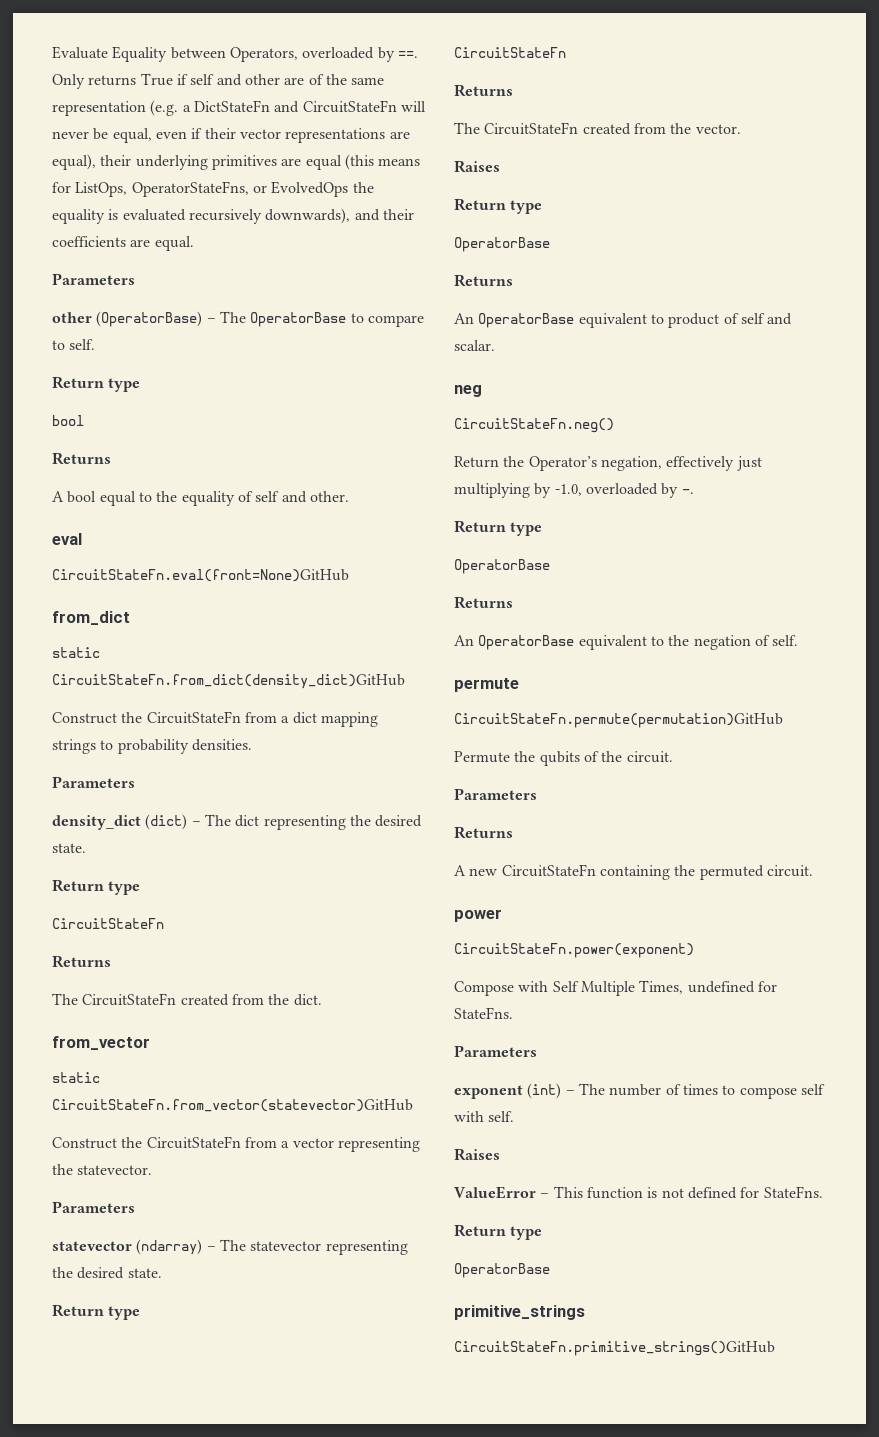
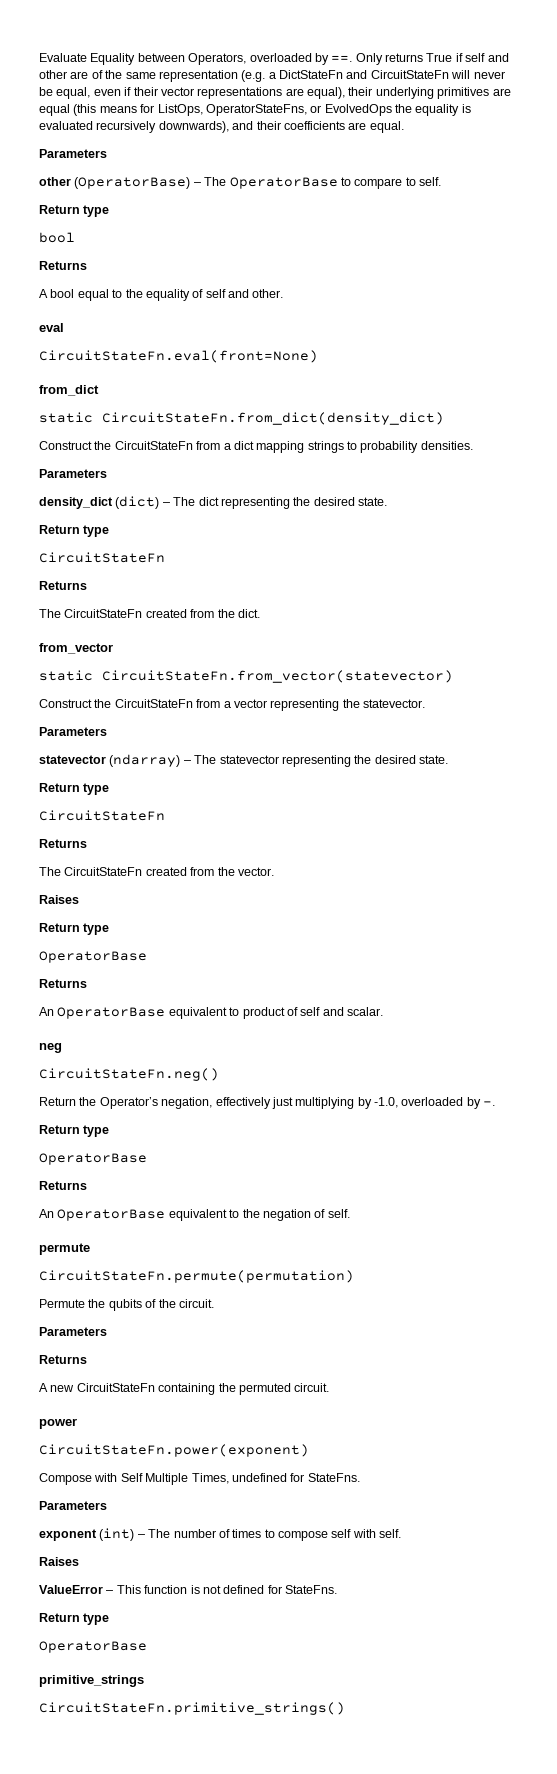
[52,569,349,582] CircuitStateFn.eval(front=None)GitHub -> [39,350,318,363] CircuitStateFn.eval(front=None)
[52,674,405,689] CircuitStateFn.from_dict(density_dict)GitHub -> [102,412,444,425] CircuitStateFn.from_dict(density_dict)
[52,1099,413,1112] CircuitStateFn.from_vector(statevector)GitHub -> [102,670,453,683] CircuitStateFn.from_vector(statevector)
[454,713,783,728] CircuitStateFn.permute(permutation)GitHub -> [39,1270,354,1283] CircuitStateFn.permute(permutation)
[454,1341,775,1356] CircuitStateFn.primitive_strings()GitHub -> [39,1702,345,1715] CircuitStateFn.primitive_strings()

